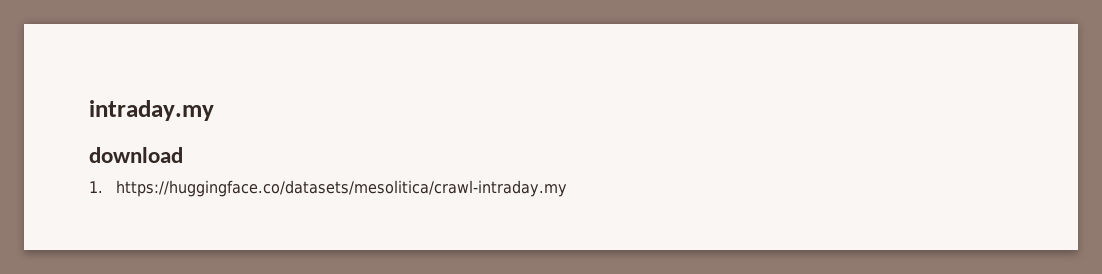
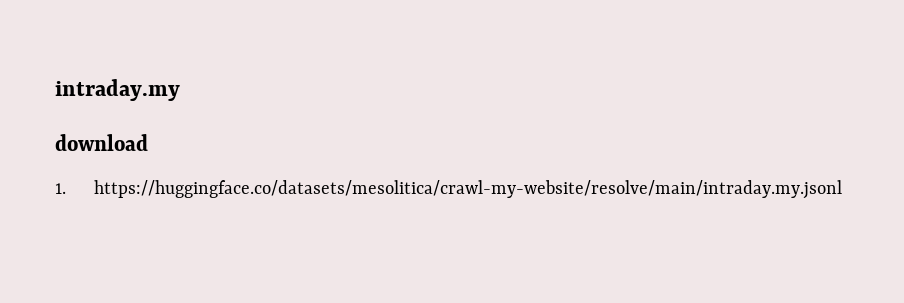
[115,180,567,197] https://huggingface.co/datasets/mesolitica/crawl-intraday.my -> [94,180,843,199] https://huggingface.co/datasets/mesolitica/crawl-my-website/resolve/main/intraday.my.jsonl

